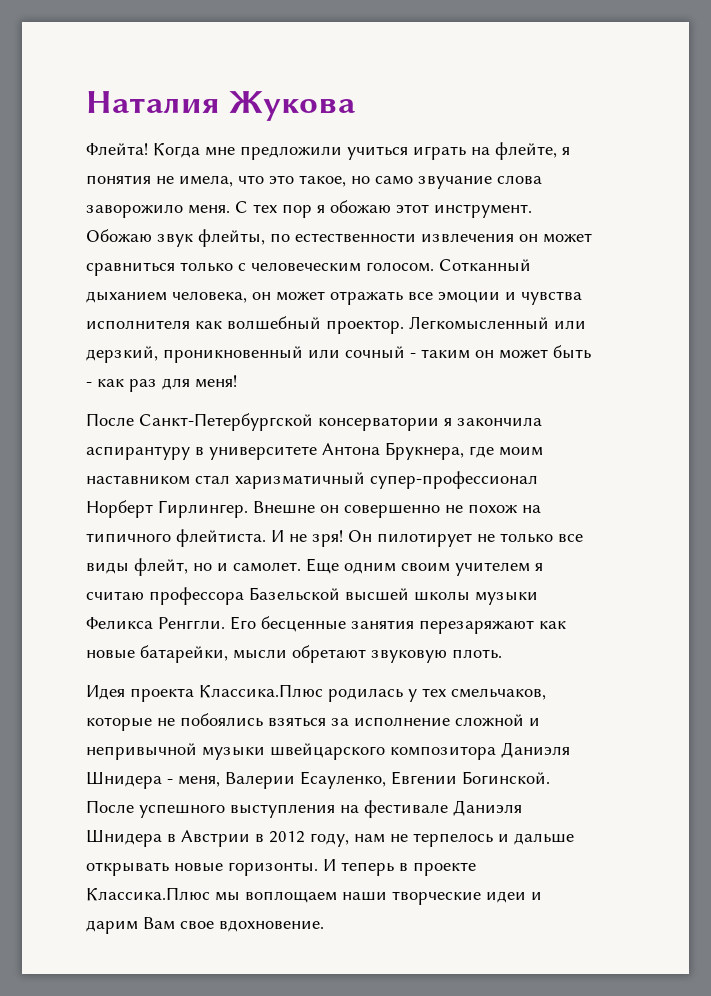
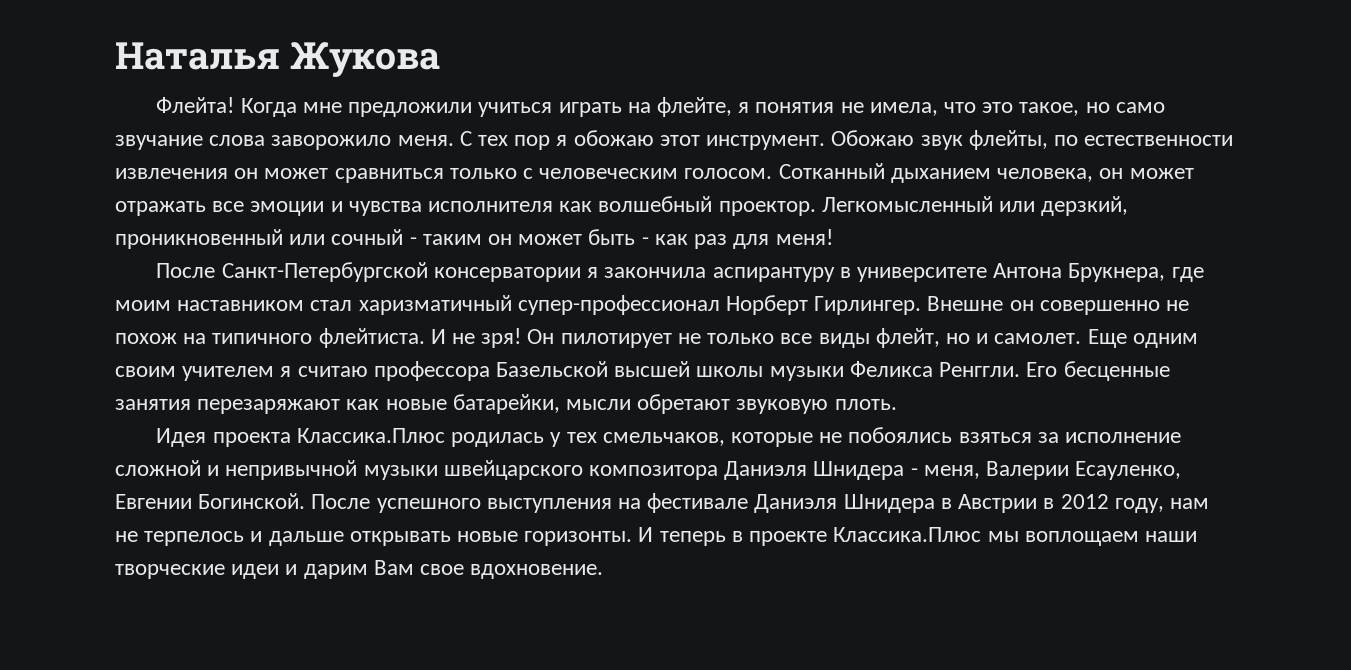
[86,91,220,113] Наталия -> [115,42,280,70] Наталья

